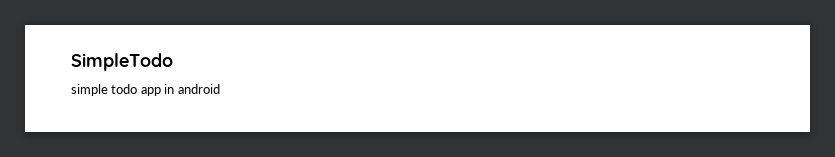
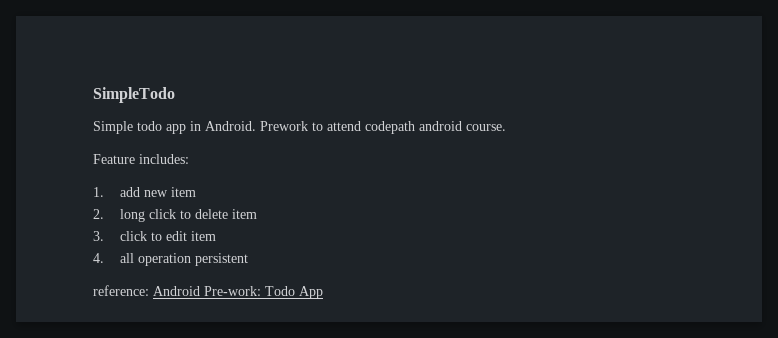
[71,84,108,96] simple -> [93,121,133,134] Simple
[177,84,220,94] android -> [205,121,506,134] [93,154,189,164] [93,187,196,197] [93,209,257,222] [93,231,216,241] [93,253,248,266] [93,285,323,299] Android. Prework to attend codepath android course. // Feature includes: // 1. add new item // 2. long click to delete item // 3. click to edit item // 4. all operation persistent // reference: Android Pre-work: Todo App

